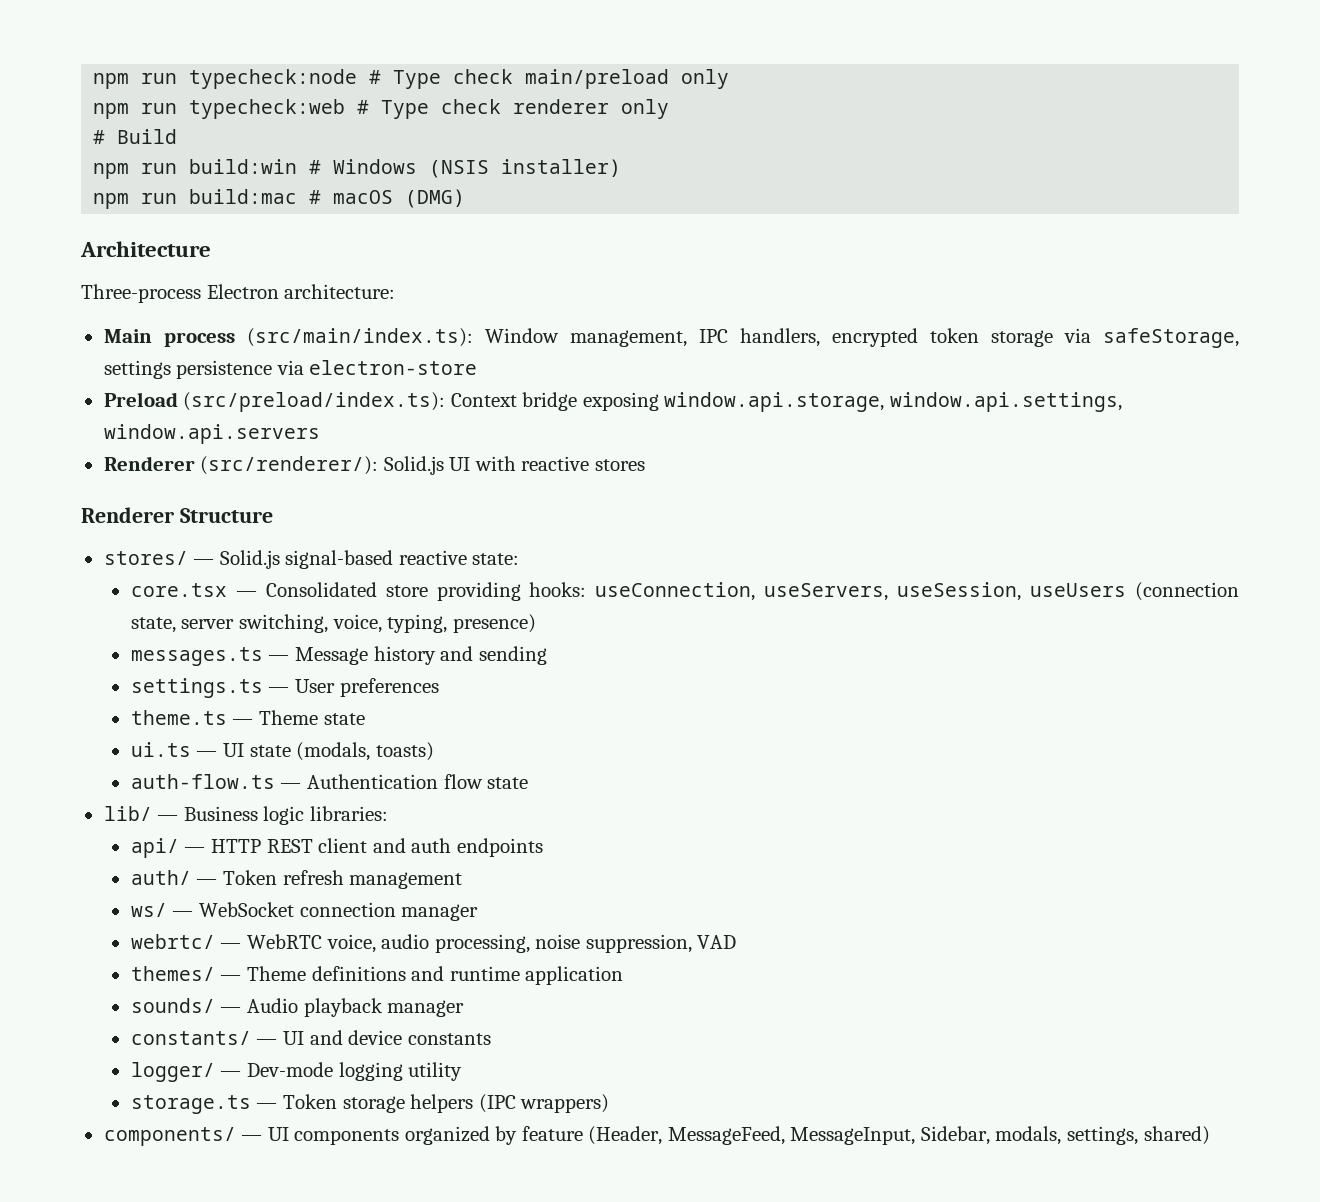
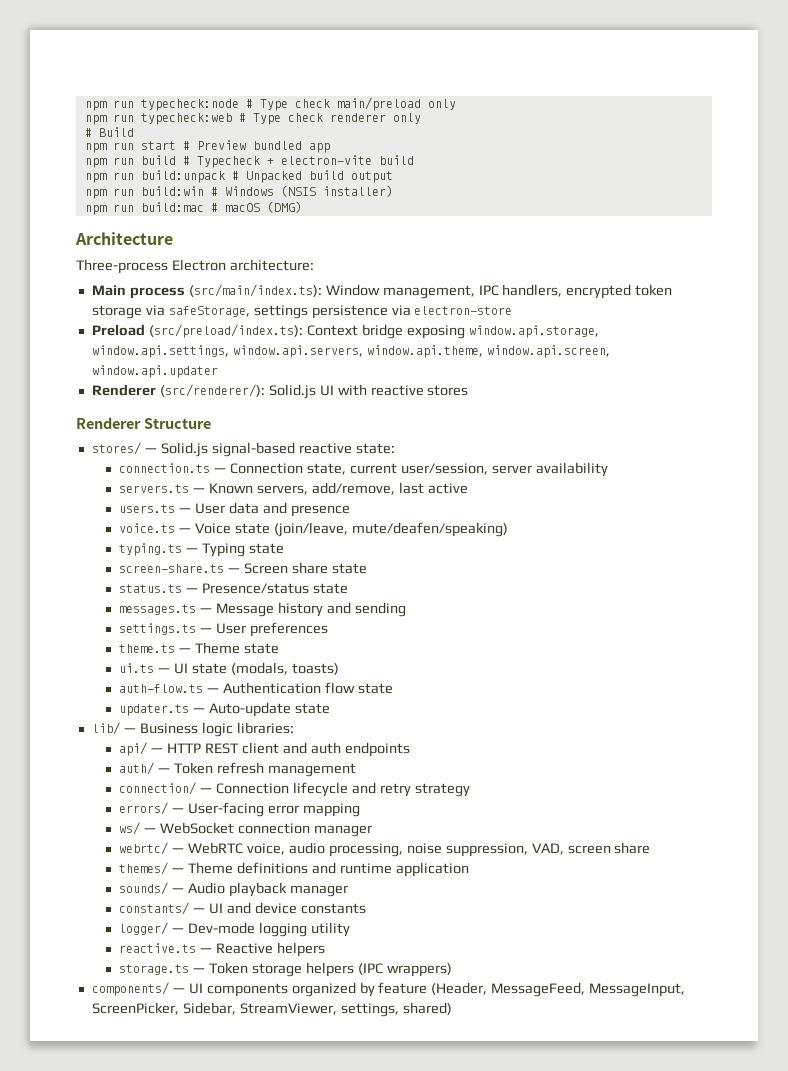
(178, 136) none -> [84,140,330,153] [84,155,414,168] [84,170,393,183] // npm run start # Preview bundled app // npm run build # Typecheck + electron-vite build // npm run build:unpack # Unpacked build output
[103,424,320,444] window.api.servers -> [232,345,610,358] [91,365,218,378] window.api.servers, window.api.theme, window.api.screen, window.api.updater
[130,582,1239,601] [130,614,536,633] core.tsx — Consolidated store providing hooks: useConnection, useServers, useSession, useUsers (connection state, server switching, voice, typing, presence) -> [119,462,608,477] [119,482,468,495] [119,502,350,517] [119,522,508,537] [119,543,285,557] [119,562,367,574] [119,583,349,594] connection.ts — Connection state, current user/session, server availability // servers.ts — Known servers, add/remove, last active // users.ts — User data and presence // voice.ts — Voice state (join/leave, mute/deafen/speaking) // typing.ts — Typing state // screen-share.ts — Screen share state // status.ts — Presence/status state
(529, 783) none -> [119,702,331,717] // updater.ts — Auto-update state
(463, 880) none -> [119,782,470,797] [119,802,360,817] // connection/ — Connection lifecycle and retry strategy // errors/ — User-facing error mapping
[697,935,737,949] VAD -> [531,842,651,855] VAD, screen share
(463, 1071) none -> [119,942,326,957] // reactive.ts — Reactive helpers
[920,1126,1062,1145] Sidebar, modals, -> [91,1002,337,1015] ScreenPicker, Sidebar, StreamViewer,

